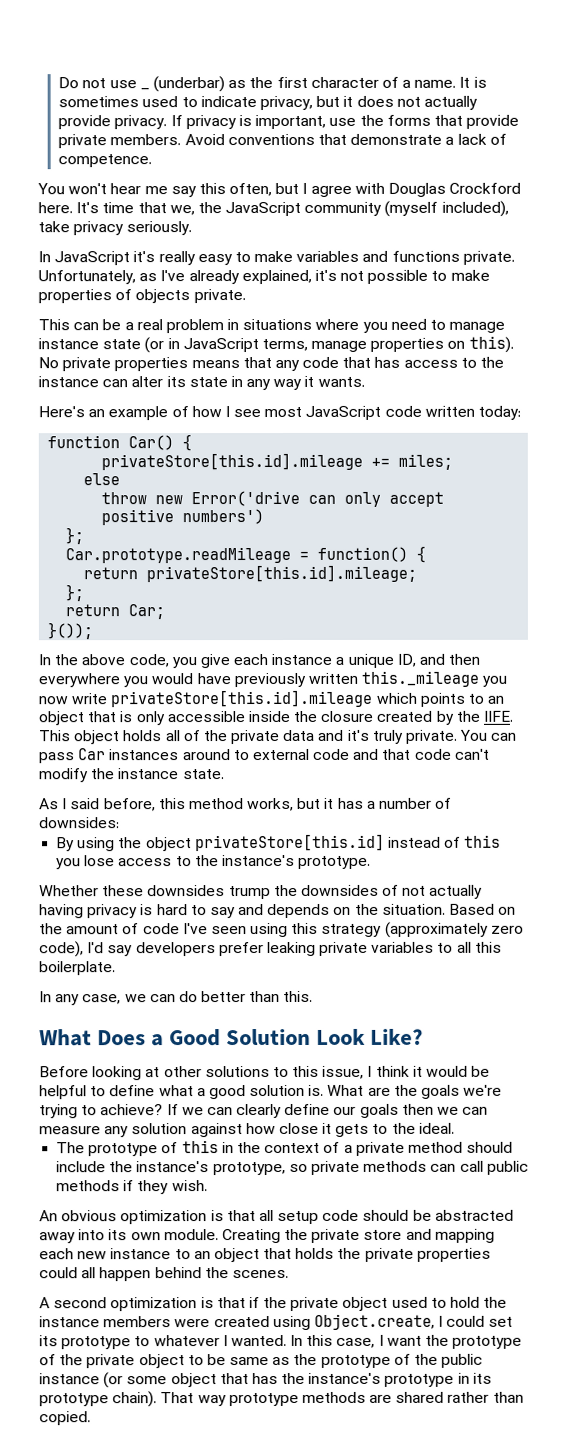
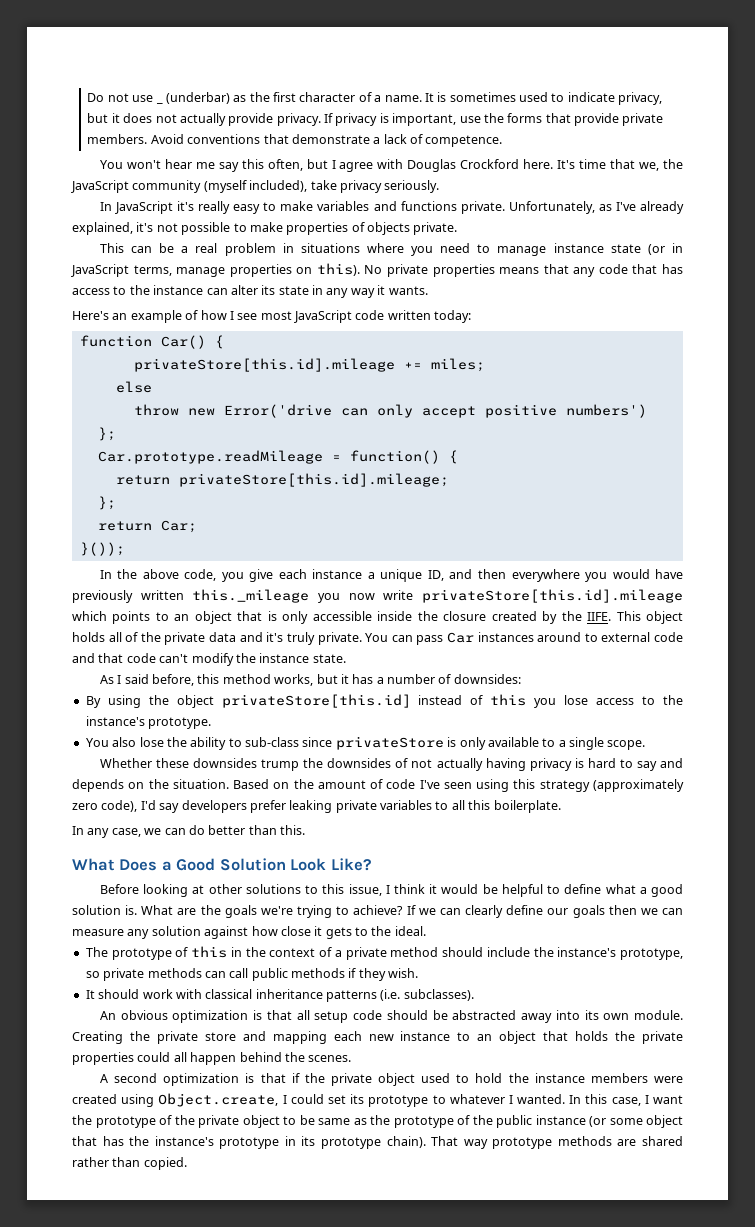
(372, 862) none -> [85,736,646,750] // You also lose the ability to sub-class since privateStore is only available to a single scope.
(208, 1186) none -> [85,989,474,1002] // It should work with classical inheritance patterns (i.e. subclasses).

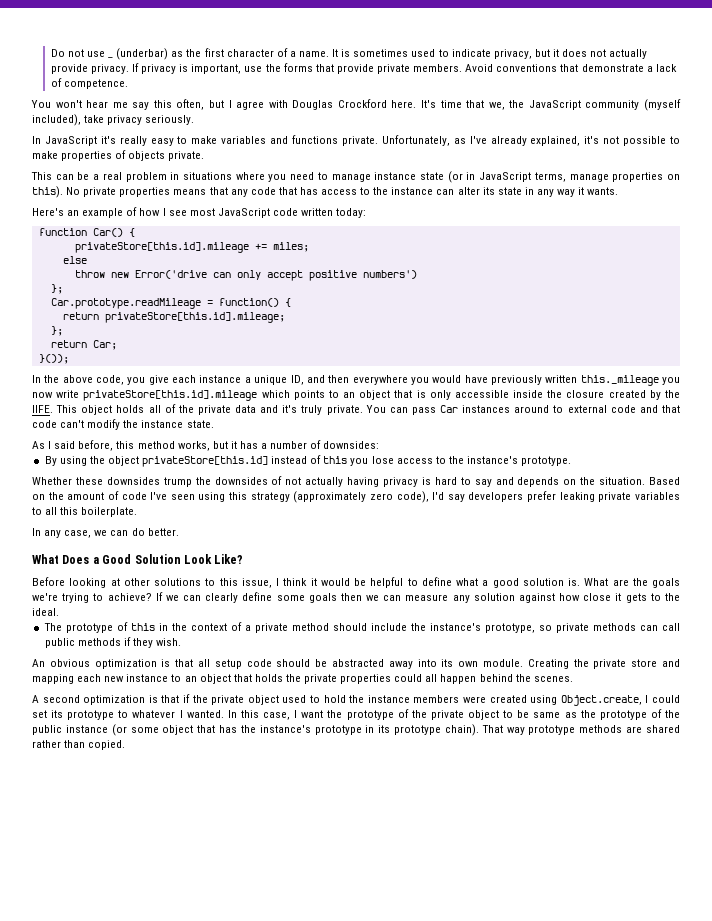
[85,736,646,750] // You also lose the ability to sub-class since privateStore is only available to a single scope. -> (572, 461) none
[208,825,305,835] better than this. -> [147,528,179,536] better.
[547,908,569,915] our -> [276,595,305,601] some
[85,989,474,1002] // It should work with classical inheritance patterns (i.e. subclasses). -> (182, 642) none

